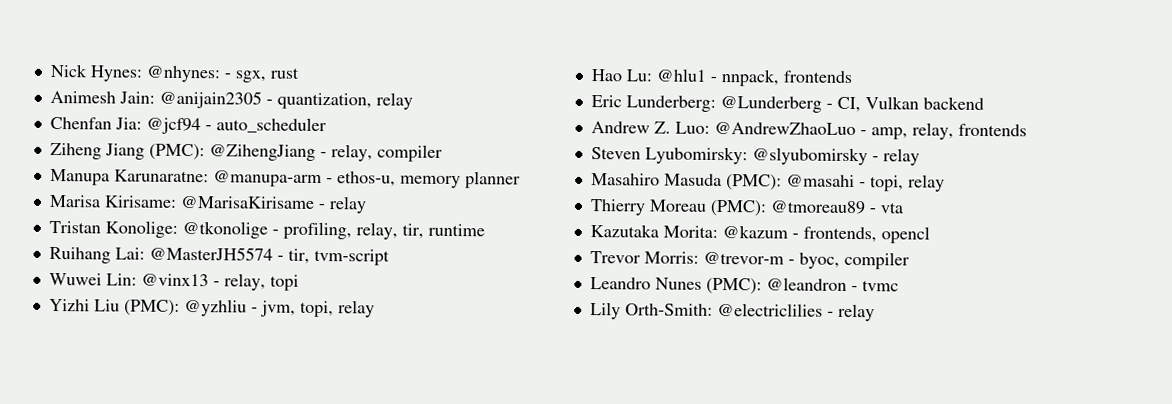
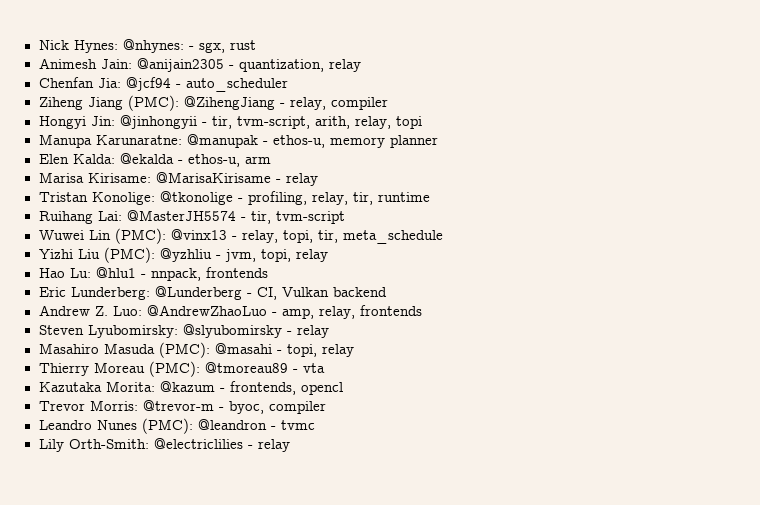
(443, 153) none -> [38,115,422,129] // Hongyi Jin: @jinhongyii - tir, tvm-script, arith, relay, topi
[212,170,322,188] @manupa-arm -> [186,134,258,148] @manupak
(521, 180) none -> [38,153,271,167] // Elen Kalda: @ekalda - ethos-u, arm
[105,273,137,286] Lin: -> [88,228,166,244] Lin (PMC):
[269,274,299,291] topi -> [282,230,443,244] topi, tir, meta_schedule

